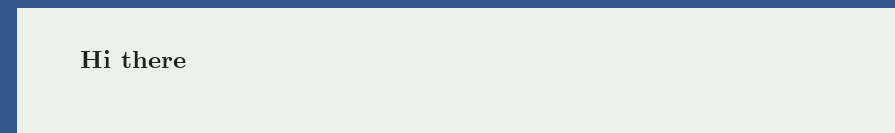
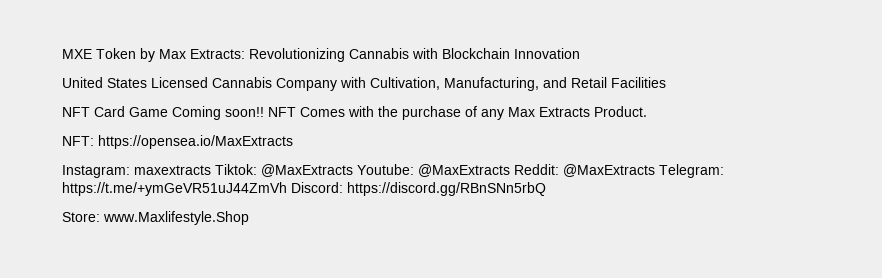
[80,50,186,68] Hi there -> [62,48,580,62] [62,77,666,91] [62,106,647,120] [62,135,293,149] [62,164,724,178] [62,182,546,196] [62,211,249,225] MXE Token by Max Extracts: Revolutionizing Cannabis with Blockchain Innovation // United States Licensed Cannabis Company with Cultivation, Manufacturing, and Retail Facilities // NFT Card Game Coming soon!! NFT Comes with the purchase of any Max Extracts Product. // NFT: https://opensea.io/MaxExtracts // Instagram: maxextracts Tiktok: @MaxExtracts Youtube: @MaxExtracts Reddit: @MaxExtracts Telegram: https://t.me/+ymGeVR51uJ44ZmVh Discord: https://discord.gg/RBnSNn5rbQ // Store: www.Maxlifestyle.Shop

